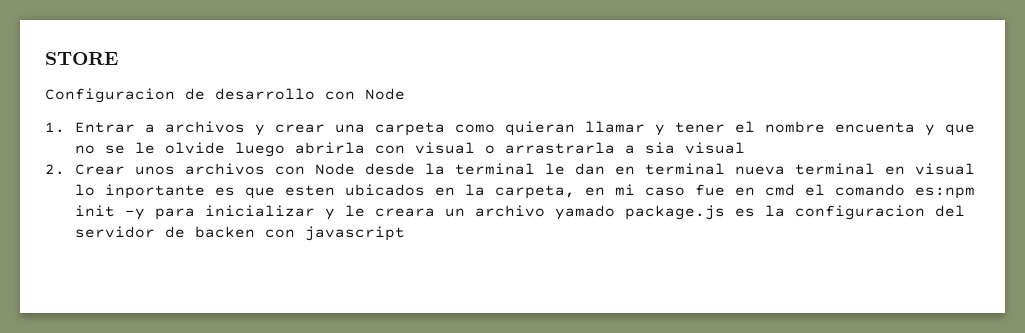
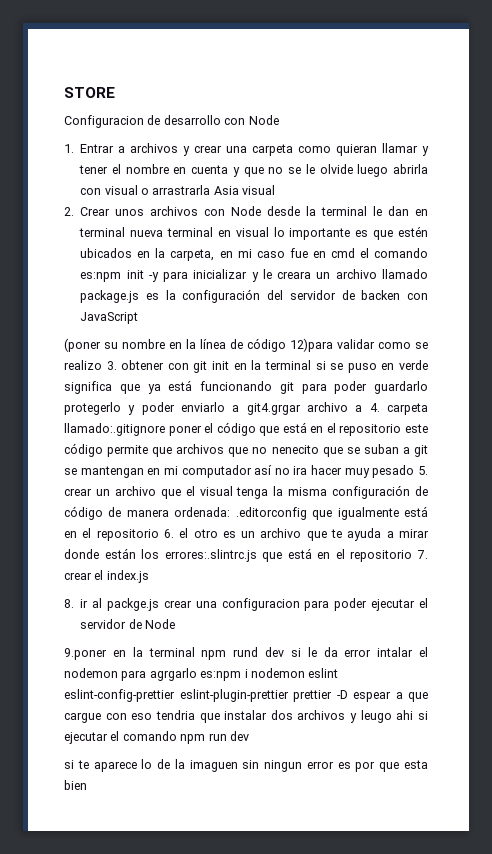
[835,122,916,133] encuenta -> [173,165,229,174] en cuenta
[625,142,676,154] a sia -> [213,186,239,195] Asia
[105,184,206,199] inportante -> [289,228,351,240] importante
[285,185,336,196] esten -> [397,226,428,237] estén
[555,205,616,220] yamado -> [382,269,428,279] llamado
[795,205,926,220] configuracion -> [182,289,261,303] configuración
[305,226,406,241] javascript -> [80,312,139,324] [64,338,428,352] [64,360,429,373] [64,380,428,394] [64,402,428,415] [64,422,428,436] [64,443,428,457] [64,465,428,478] [64,485,428,499] [64,506,428,520] [64,528,430,541] [64,548,428,562] [64,570,149,583] [64,598,428,611] [80,619,175,629] [64,647,428,660] [64,668,339,681] [64,689,428,702] [64,710,428,723] [64,731,249,744] [64,759,429,772] [64,780,87,790] JavaScript // (poner su nombre en la línea de código 12)para validar como se realizo 3. obtener con git init en la terminal si se puso en verde significa que ya está funcionando git para poder guardarlo protegerlo y poder enviarlo a git4.grgar archivo a 4. carpeta llamado:.gitignore poner el código que está en el repositorio este código permite que archivos que no nenecito que se suban a git se mantengan en mi computador así no ira hacer muy pesado 5. crear un archivo que el visual tenga la misma configuración de código de manera ordenada: .editorconfig que igualmente está en el repositorio 6. el otro es un archivo que te ayuda a mirar donde están los errores:.slintrc.js que está en el repositorio 7. crear el index.js // 8. ir al packge.js crear una configuracion para poder ejecutar el servidor de Node // 9.poner en la terminal npm rund dev si le da error intalar el nodemon para agrgarlo es:npm i nodemon eslint eslint-config-prettier eslint-plugin-prettier prettier -D espear a que cargue con eso tendria que instalar dos archivos y leugo ahi si ejecutar el comando npm run dev // si te aparece lo de la imaguen sin ningun error es por que esta bien

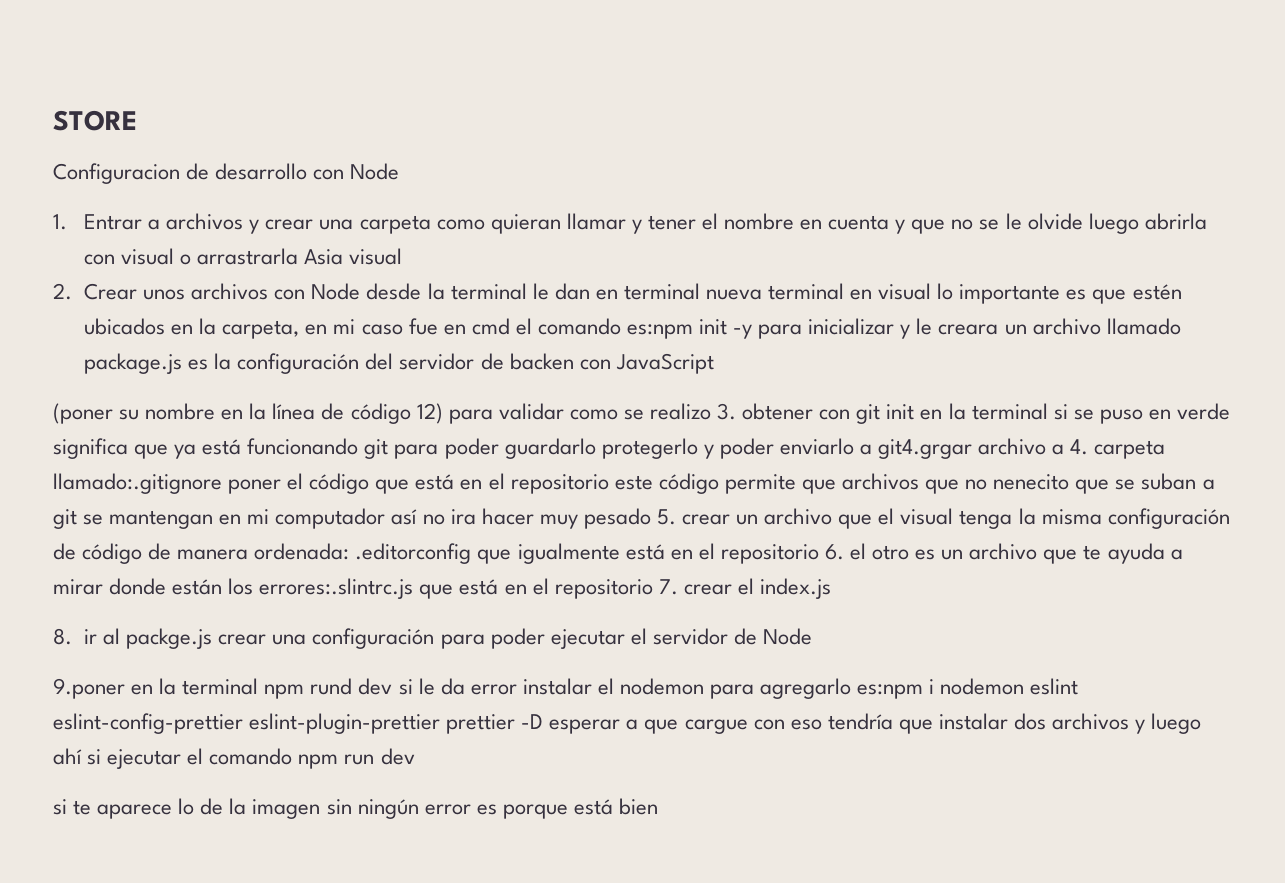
[290,338,333,352] 12)para -> [416,403,493,424] 12) para
[221,598,300,611] configuracion -> [312,628,435,649] configuración
[377,647,414,657] intalar -> [522,678,592,695] instalar
[149,668,197,681] agrgarlo -> [760,678,852,699] agregarlo
[353,691,391,702] espear -> [549,719,621,734] esperar
[155,710,195,720] tendria -> [827,713,893,730] tendría
[360,710,414,723] leugo ahi -> [1151,713,1202,734] [53,748,82,765] luego ahí
[189,760,429,772] imaguen sin ningun error es por que esta -> [252,799,613,819] imagen sin ningún error es porque está

